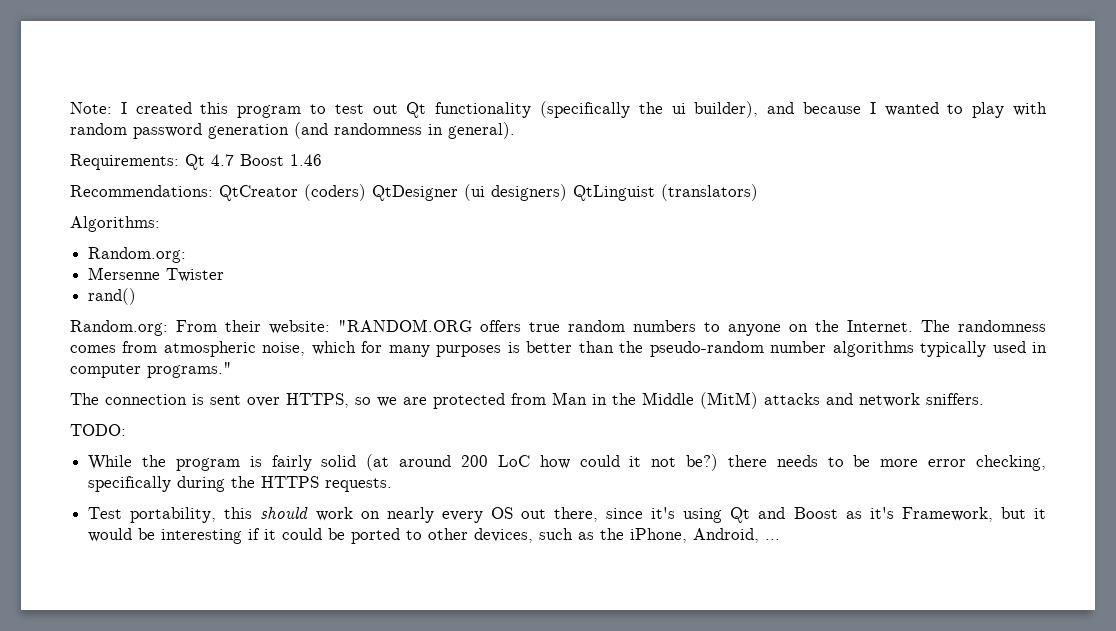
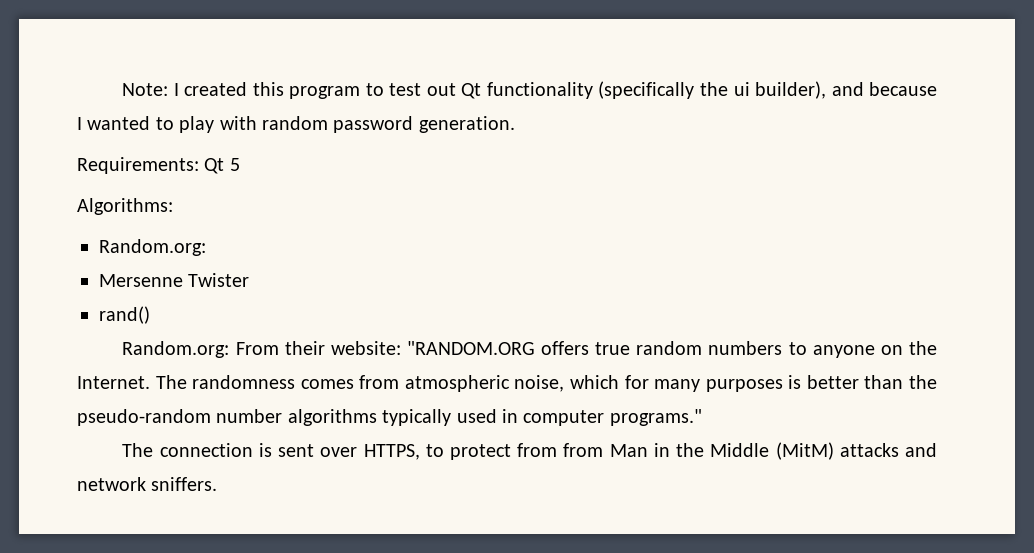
[208,122,515,139] [70,154,322,170] [70,184,758,201] generation (and randomness in general). // Requirements: Qt 4.7 Boost 1.46 // Recommendations: QtCreator (coders) QtDesigner (ui designers) QtLinguist (translators) -> [418,116,515,133] [77,157,240,174] generation. // Requirements: Qt 5
[355,393,505,409] so we are protected -> [425,443,558,460] to protect from
[70,424,126,436] [88,454,1047,471] [88,476,393,492] [88,507,1046,523] [88,528,781,544] // TODO: // While the program is fairly solid (at around 200 LoC how could it not be?) there needs to be more error checking, specifically during the HTTPS requests. // Test portability, this should work on nearly every OS out there, since it's using Qt and Boost as it's Framework, but it would be interesting if it could be ported to other devices, such as the iPhone, Android, ... -> (218, 484) none

